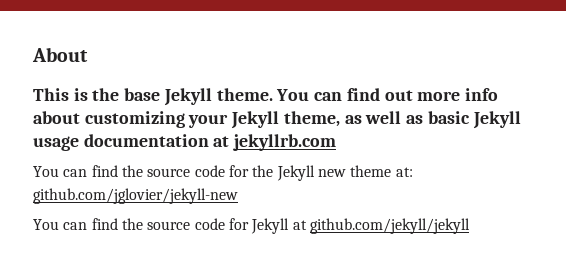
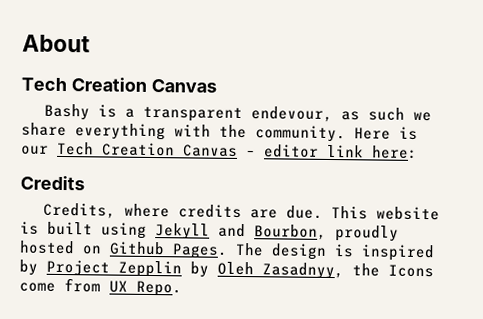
[33,88,498,106] [33,111,521,129] [33,134,337,151] [33,165,413,181] [33,188,238,204] [33,218,470,234] This is the base Jekyll theme. You can find out more info about customizing your Jekyll theme, as well as basic Jekyll usage documentation at jekyllrb.com // You can find the source code for the Jekyll new theme at: github.com/jglovier/jekyll-new // You can find the source code for Jekyll at github.com/jekyll/jekyll -> [21,77,217,93] [44,103,433,123] [21,122,418,143] [21,141,418,159] [20,175,85,191] [43,202,441,221] [20,221,399,242] [19,240,435,262] [19,259,434,280] [19,278,182,297] Tech Creation Canvas // Bashy is a transparent endevour, as such we share everything with the community. Here is our Tech Creation Canvas – editor link here: // Credits // Credits, where credits are due. This website is built using Jekyll and Bourbon, proudly hosted on Github Pages. The design is inspired by Project Zepplin by Oleh Zasadnyy, the Icons come from UX Repo.

